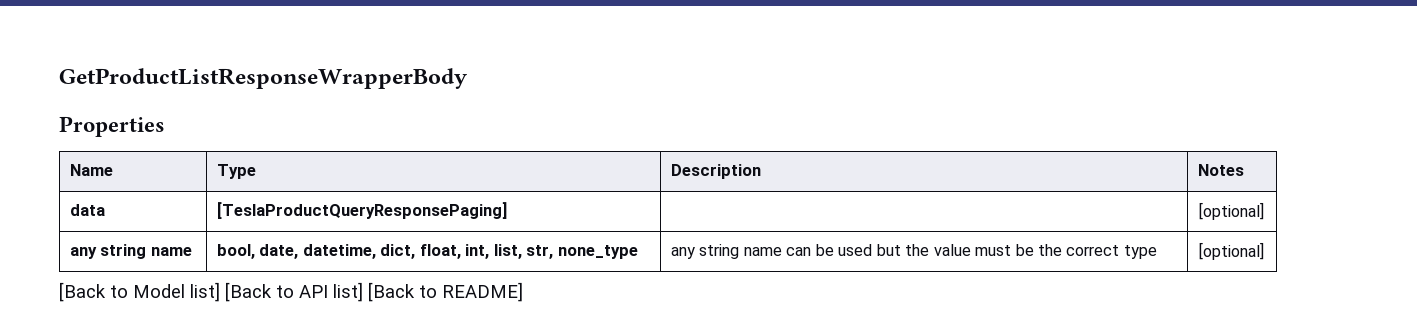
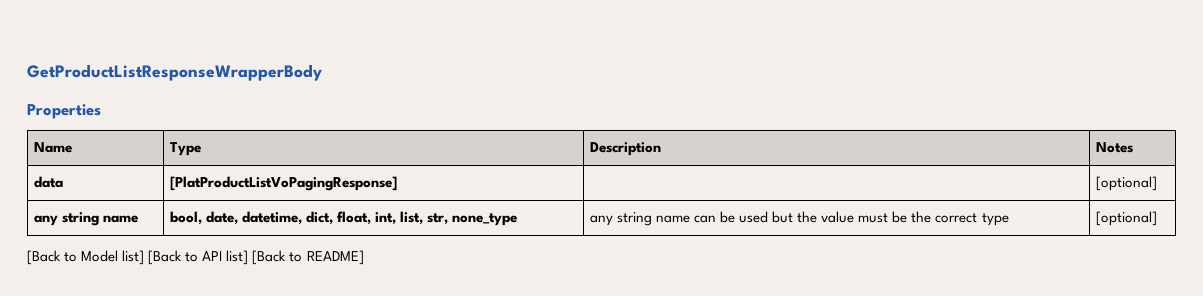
[217,202,508,219] [TeslaProductQueryResponsePaging] -> [169,176,397,191] [PlatProductListVoPagingResponse]

